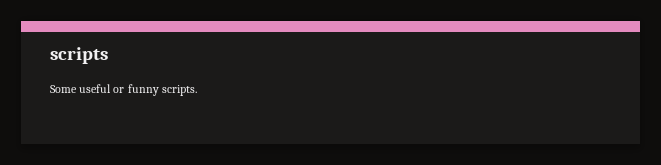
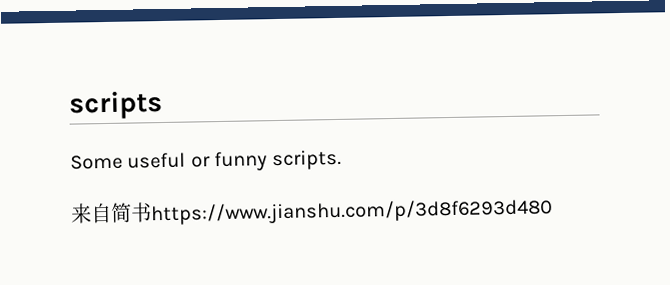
(197, 90) none -> [71,198,553,226] // 来自简书https://www.jianshu.com/p/3d8f6293d480

